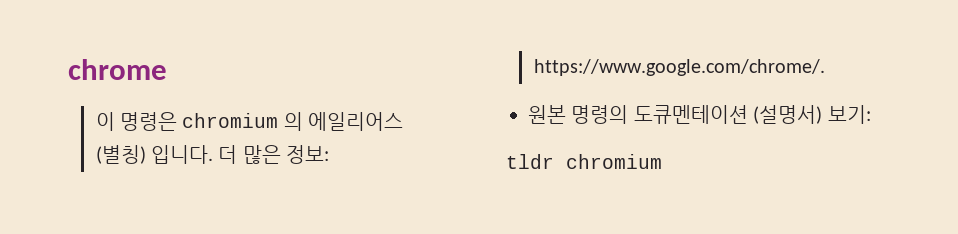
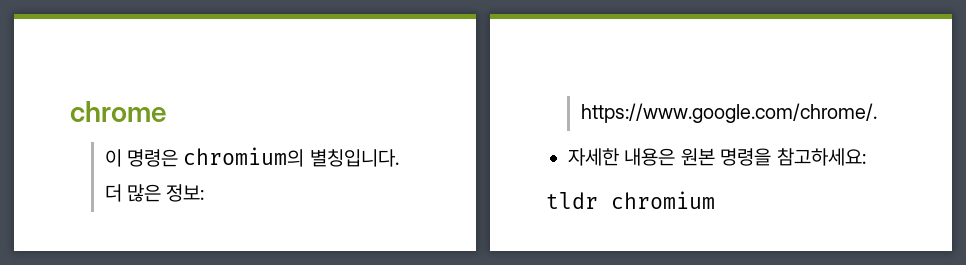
[182,112,404,131] [95,145,213,164] chromium 의 에일리어스 (별칭) 입니다. -> [183,147,399,167] chromium의 별칭입니다.
[528,105,871,124] 원본 명령의 도큐멘테이션 (설명서) 보기: -> [568,148,866,166] 자세한 내용은 원본 명령을 참고하세요:

